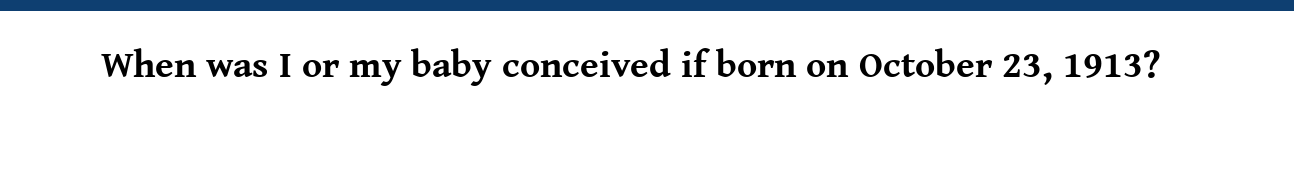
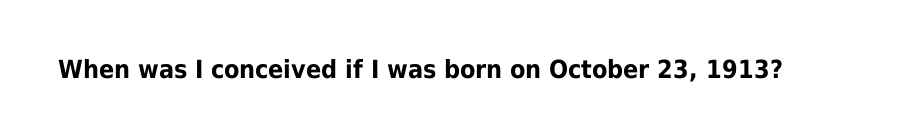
[301,48,710,86] or my baby conceived if -> [211,59,436,79] conceived if I was

